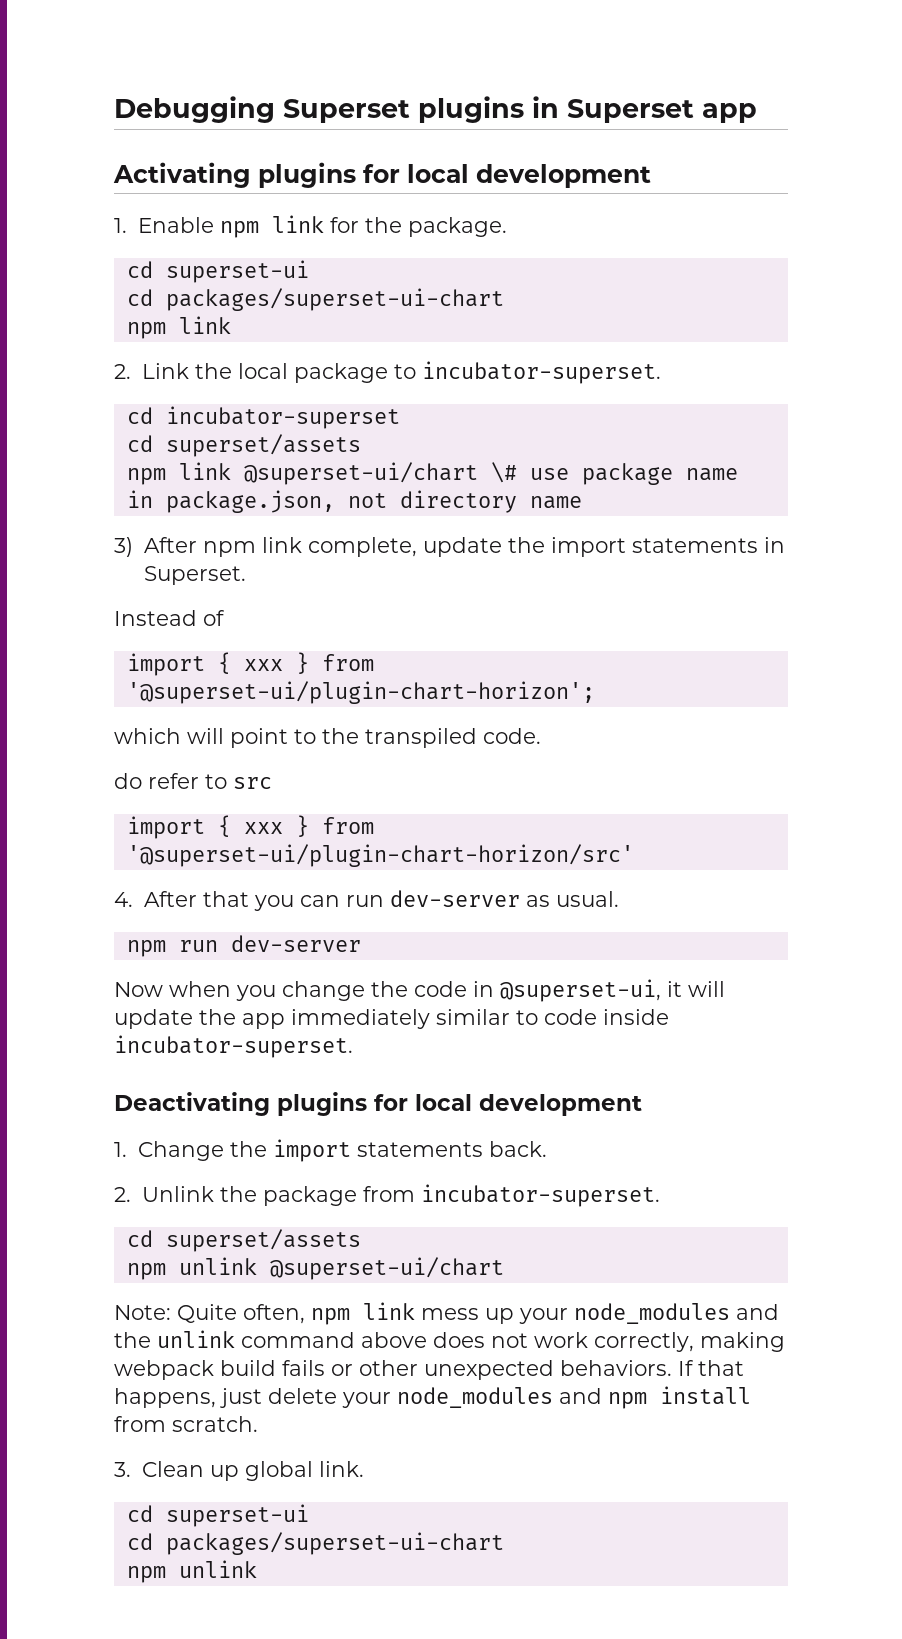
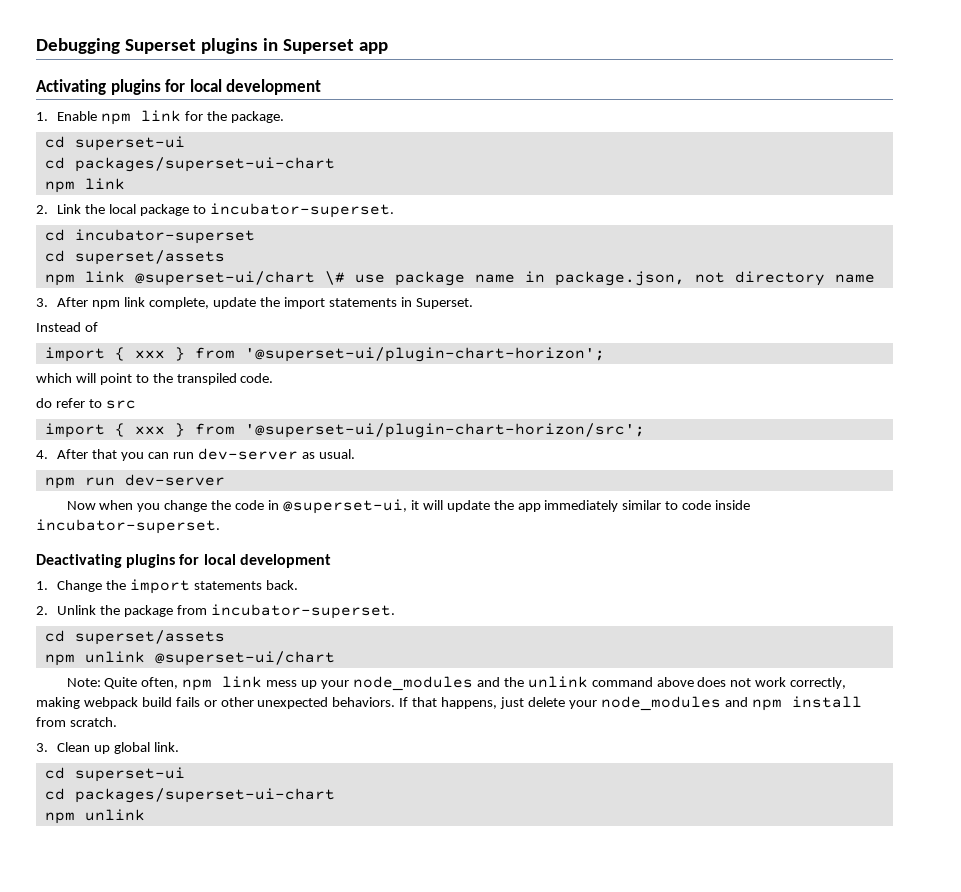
[114,537,133,557] 3) -> [36,298,48,307] 3.
[126,844,634,867] '@superset-ui/plugin-chart-horizon/src' -> [244,423,645,438] '@superset-ui/plugin-chart-horizon/src';

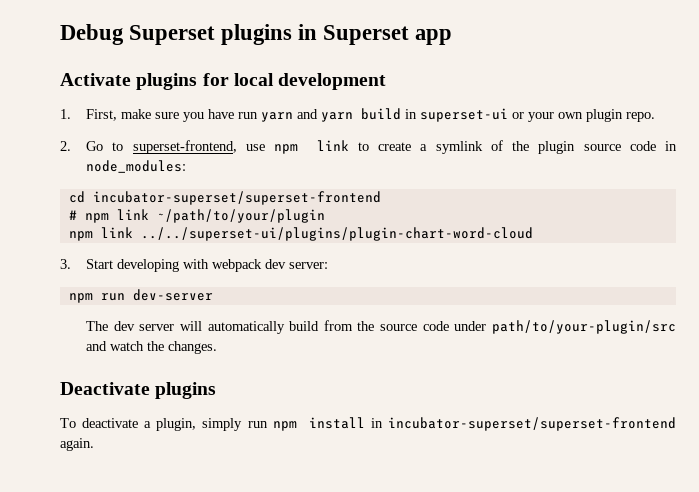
[36,38,120,54] Debugging -> [60,24,124,45] Debug
[36,79,322,95] [36,110,284,125] [44,136,185,151] [44,157,335,172] [44,178,125,193] [36,203,394,218] [44,229,255,244] [44,250,225,265] [44,271,875,286] [36,297,473,309] [36,322,98,332] [44,347,605,362] [36,373,274,385] [36,398,136,409] [44,423,645,438] [36,448,355,461] [44,474,225,489] [66,499,751,514] [36,519,220,534] [36,554,331,568] [36,579,298,594] [36,604,395,619] [44,630,225,645] [44,651,335,666] [66,676,847,691] [36,696,862,711] [36,717,117,727] [36,742,180,754] [44,767,185,782] [44,788,335,803] [44,809,145,824] Activating plugins for local development // 1. Enable npm link for the package. // cd superset-ui // cd packages/superset-ui-chart // npm link // 2. Link the local package to incubator-superset. // cd incubator-superset // cd superset/assets // npm link @superset-ui/chart \# use package name in package.json, not directory name // 3. After npm link complete, update the import statements in Superset. // Instead of // import { xxx } from '@superset-ui/plugin-chart-horizon'; // which will point to the transpiled code. // do refer to src // import { xxx } from '@superset-ui/plugin-chart-horizon/src'; // 4. After that you can run dev-server as usual. // npm run dev-server // Now when you change the code in @superset-ui, it will update the app immediately similar to code inside incubator-superset. // Deactivating plugins for local development // 1. Change the import statements back. // 2. Unlink the package from incubator-superset. // cd superset/assets // npm unlink @superset-ui/chart // Note: Quite often, npm link mess up your node_modules and the unlink command above does not work correctly, making webpack build fails or other unexpected behaviors. If that happens, just delete your node_modules and npm install from scratch. // 3. Clean up global link. // cd superset-ui // cd packages/superset-ui-chart // npm unlink -> [60,73,387,90] [60,108,656,122] [60,140,678,154] [86,160,187,173] [68,191,381,205] [68,209,325,223] [68,227,533,241] [60,259,329,272] [68,289,213,303] [86,320,677,334] [86,341,218,354] [60,382,217,399] [60,417,676,431] [60,438,94,451] Activate plugins for local development // 1. First, make sure you have run yarn and yarn build in superset-ui or your own plugin repo. // 2. Go to superset-frontend, use npm link to create a symlink of the plugin source code in node_modules: // cd incubator-superset/superset-frontend // # npm link ~/path/to/your/plugin // npm link ../../superset-ui/plugins/plugin-chart-word-cloud // 3. Start developing with webpack dev server: // npm run dev-server // The dev server will automatically build from the source code under path/to/your-plugin/src and watch the changes. // Deactivate plugins // To deactivate a plugin, simply run npm install in incubator-superset/superset-frontend again.

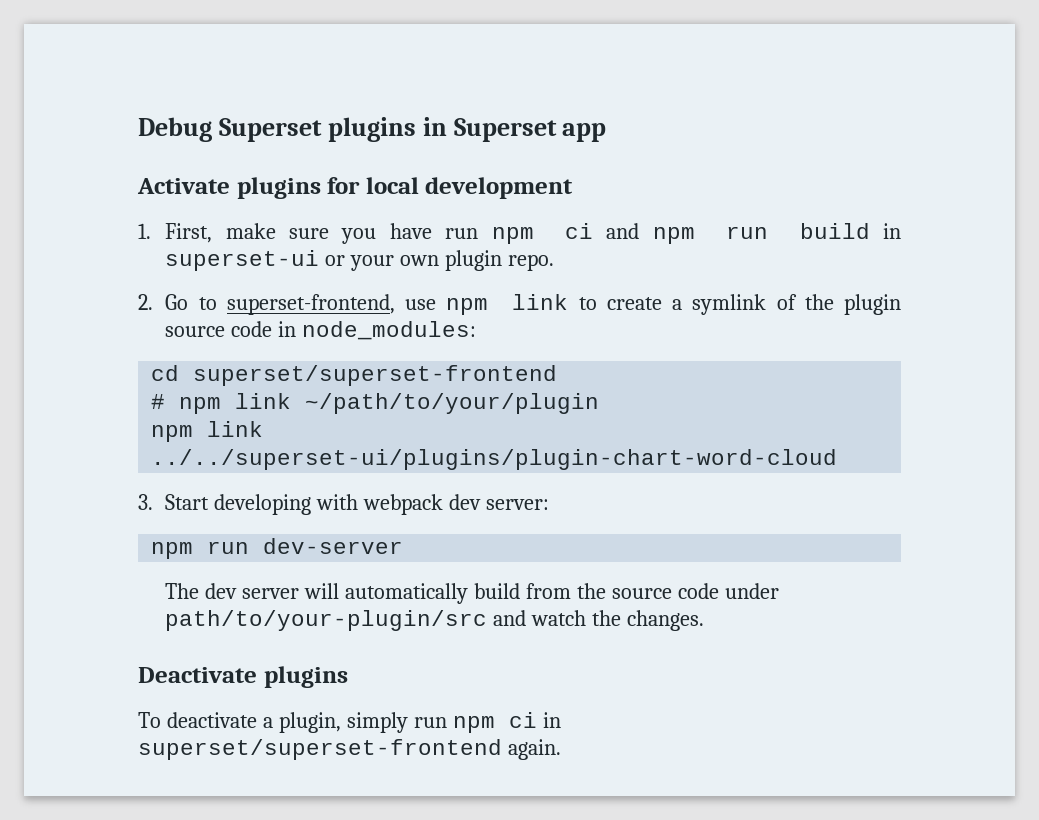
[261,109,354,122] yarn and yarn -> [491,223,769,244] npm ci and npm run
[92,191,381,205] incubator-superset/superset-frontend -> [193,365,558,386] superset/superset-frontend
[308,417,676,431] install in incubator-superset/superset-frontend -> [508,712,561,728] [138,739,502,760] ci in superset/superset-frontend

